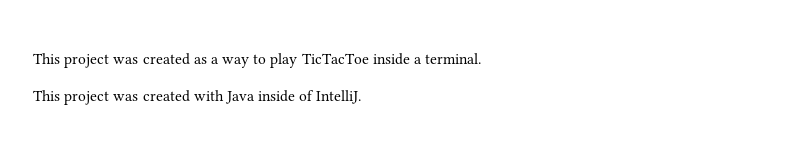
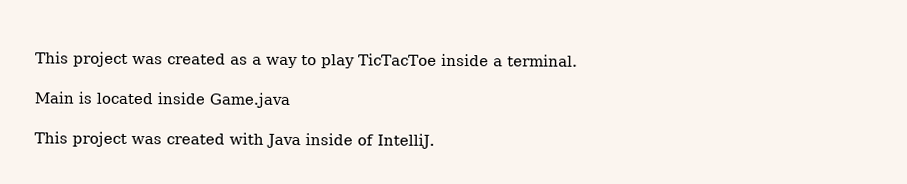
(482, 58) none -> [34,91,290,108] // Main is located inside Game.java

